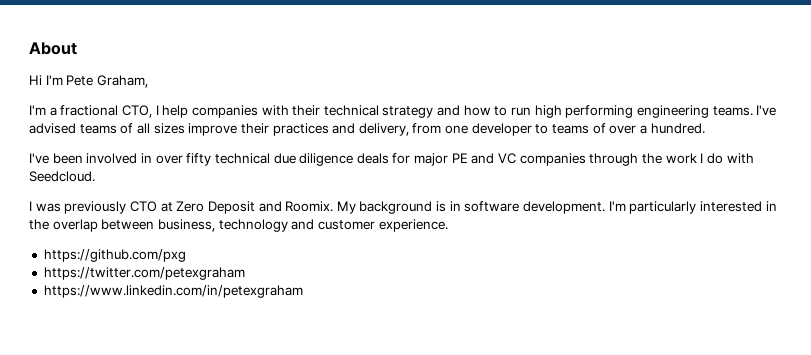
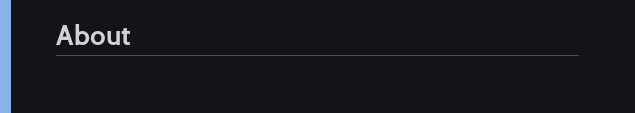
[29,75,148,88] [29,105,777,118] [29,123,705,136] [29,153,754,166] [29,171,95,182] [29,201,777,214] [29,219,448,232] [43,249,186,262] [43,267,245,280] [43,285,303,298] // Hi I'm Pete Graham, // I'm a fractional CTO, I help companies with their technical strategy and how to run high performing engineering teams. I've advised teams of all sizes improve their practices and delivery, from one developer to teams of over a hundred. // I've been involved in over fifty technical due diligence deals for major PE and VC companies through the work I do with Seedcloud. // I was previously CTO at Zero Deposit and Roomix. My background is in software development. I'm particularly interested in the overlap between business, technology and customer experience. // https://github.com/pxg // https://twitter.com/petexgraham // https://www.linkedin.com/in/petexgraham -> (131, 34) none

